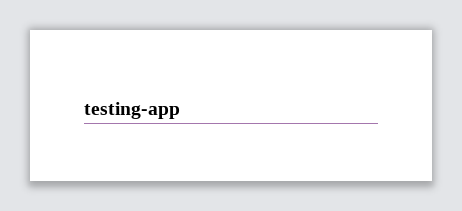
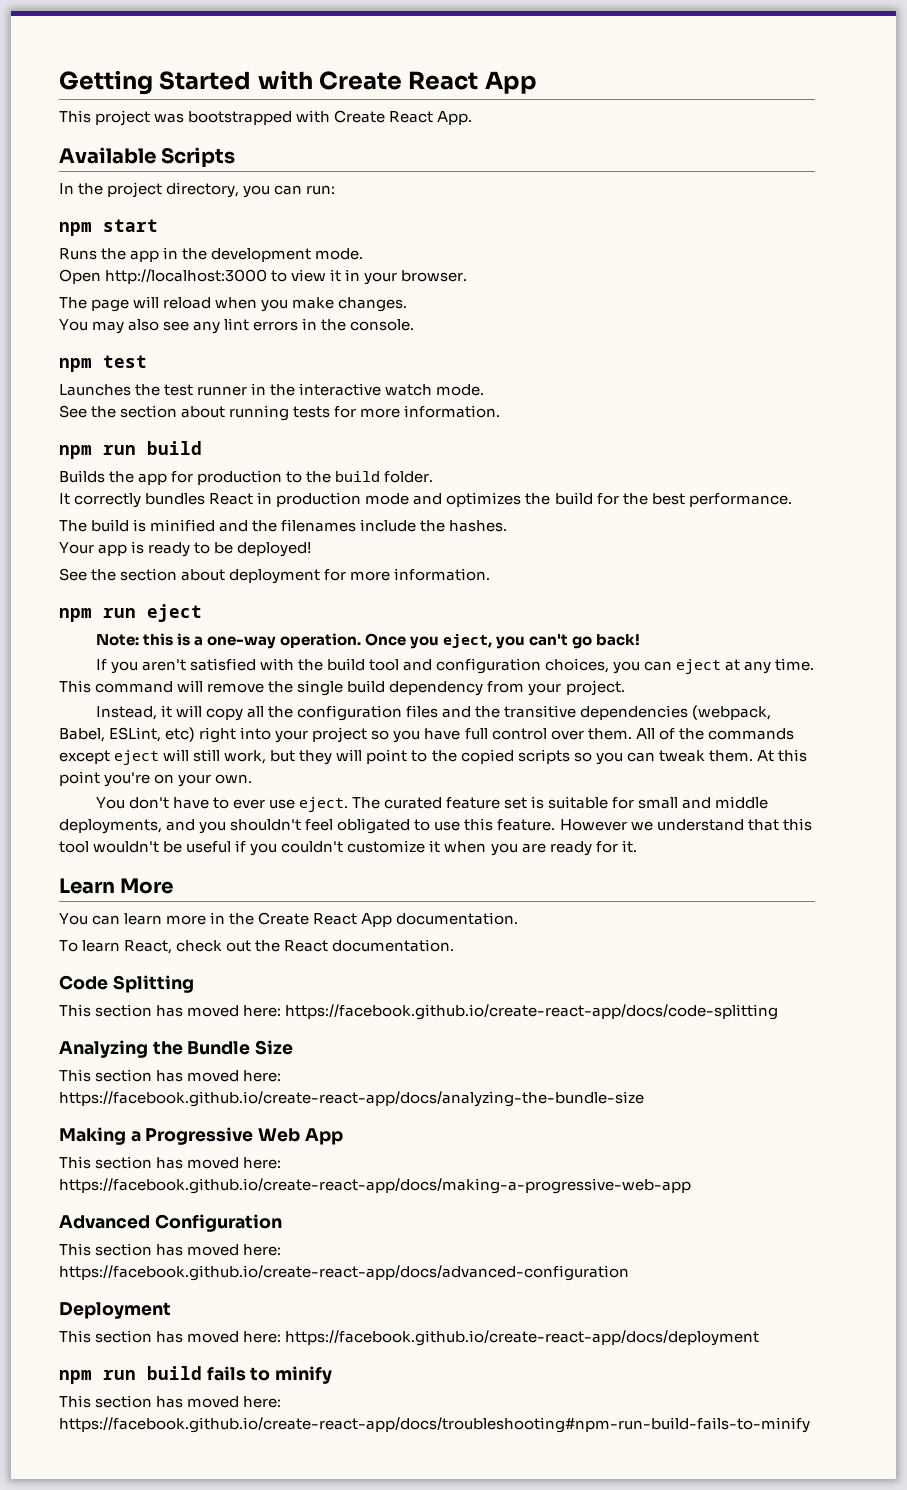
[84,102,180,119] testing-app -> [59,70,537,95] [59,110,473,126] [59,147,236,168] [59,182,336,198] [59,219,158,236] [59,247,364,262] [59,269,468,285] [59,296,408,312] [59,318,415,334] [59,355,147,372] [59,383,485,396] [59,405,501,421] [59,441,202,459] [59,470,434,485] [59,492,792,508] [59,519,508,532] [59,541,312,557] [59,568,491,584] [59,604,202,622] [95,633,641,649] [95,658,815,674] [59,680,625,696] [95,705,772,721] [59,727,794,743] [59,749,807,765] [59,771,253,787] [95,796,769,812] [59,818,812,834] [59,840,637,856] [59,878,174,894] [59,912,519,927] [59,939,455,954] [59,975,194,993] [59,1004,779,1020] [59,1040,294,1058] [59,1069,282,1082] [59,1091,644,1107] [59,1127,343,1145] [59,1156,282,1169] [59,1178,691,1194] [59,1214,282,1232] [59,1243,282,1256] [59,1265,629,1281] [59,1302,171,1319] [59,1330,760,1346] [59,1366,333,1384] [59,1395,282,1408] [59,1417,810,1433] Getting Started with Create React App // This project was bootstrapped with Create React App. // Available Scripts // In the project directory, you can run: // npm start // Runs the app in the development mode. // Open http://localhost:3000 to view it in your browser. // The page will reload when you make changes. // You may also see any lint errors in the console. // npm test // Launches the test runner in the interactive watch mode. // See the section about running tests for more information. // npm run build // Builds the app for production to the build folder. // It correctly bundles React in production mode and optimizes the build for the best performance. // The build is minified and the filenames include the hashes. // Your app is ready to be deployed! // See the section about deployment for more information. // npm run eject // Note: this is a one-way operation. Once you eject, you can't go back! // If you aren't satisfied with the build tool and configuration choices, you can eject at any time. This command will remove the single build dependency from your project. // Instead, it will copy all the configuration files and the transitive dependencies (webpack, Babel, ESLint, etc) right into your project so you have full control over them. All of the commands except eject will still work, but they will point to the copied scripts so you can tweak them. At this point you're on your own. // You don't have to ever use eject. The curated feature set is suitable for small and middle deployments, and you shouldn't feel obligated to use this feature. However we understand that this tool wouldn't be useful if you couldn't customize it when you are ready for it. // Learn More // You can learn more in the Create React App documentation. // To learn React, check out the React documentation. // Code Splitting // This section has moved here: https://facebook.github.io/create-react-app/docs/code-splitting // Analyzing the Bundle Size // This section has moved here: https://facebook.github.io/create-react-app/docs/analyzing-the-bundle-size // Making a Progressive Web App // This section has moved here: https://facebook.github.io/create-react-app/docs/making-a-progressive-web-app // Advanced Configuration // This section has moved here: https://facebook.github.io/create-react-app/docs/advanced-configuration // Deployment // This section has moved here: https://facebook.github.io/create-react-app/docs/deployment // npm run build fails to minify // This section has moved here: https://facebook.github.io/create-react-app/docs/troubleshooting#npm-run-build-fails-to-minify

